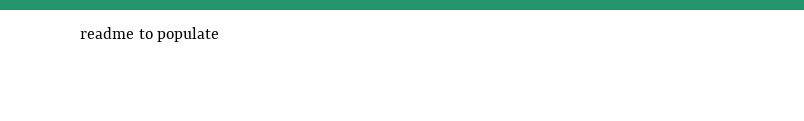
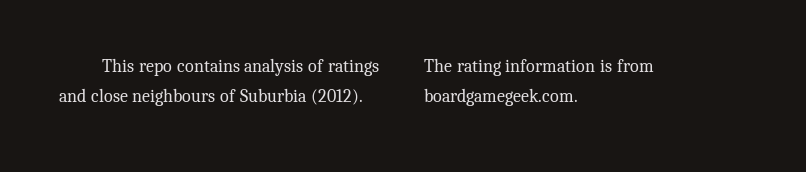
[80,27,220,42] readme to populate -> [102,58,379,76] [59,88,363,106] [424,58,654,76] [424,88,578,106] This repo contains analysis of ratings and close neighbours of Suburbia (2012). The rating information is from boardgamegeek.com.

